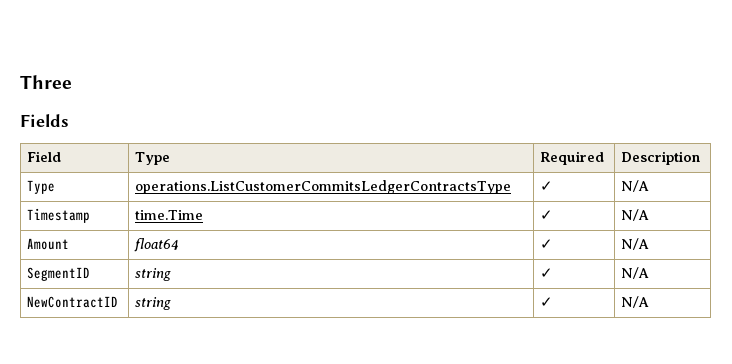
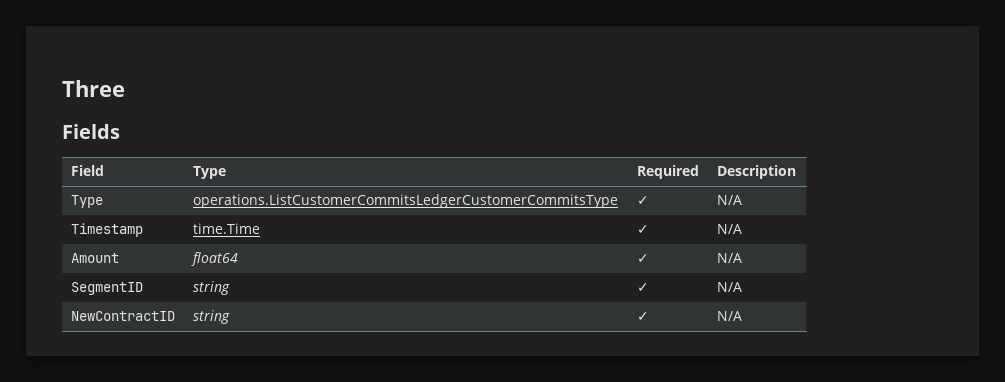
[134,180,511,194] operations.ListCustomerCommitsLedgerContractsType -> [192,194,618,208] operations.ListCustomerCommitsLedgerCustomerCommitsType

